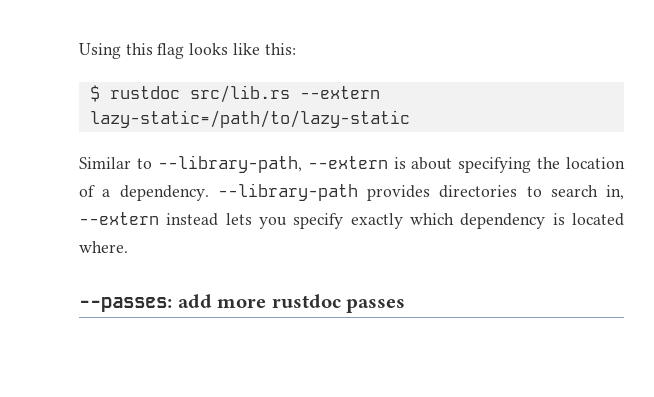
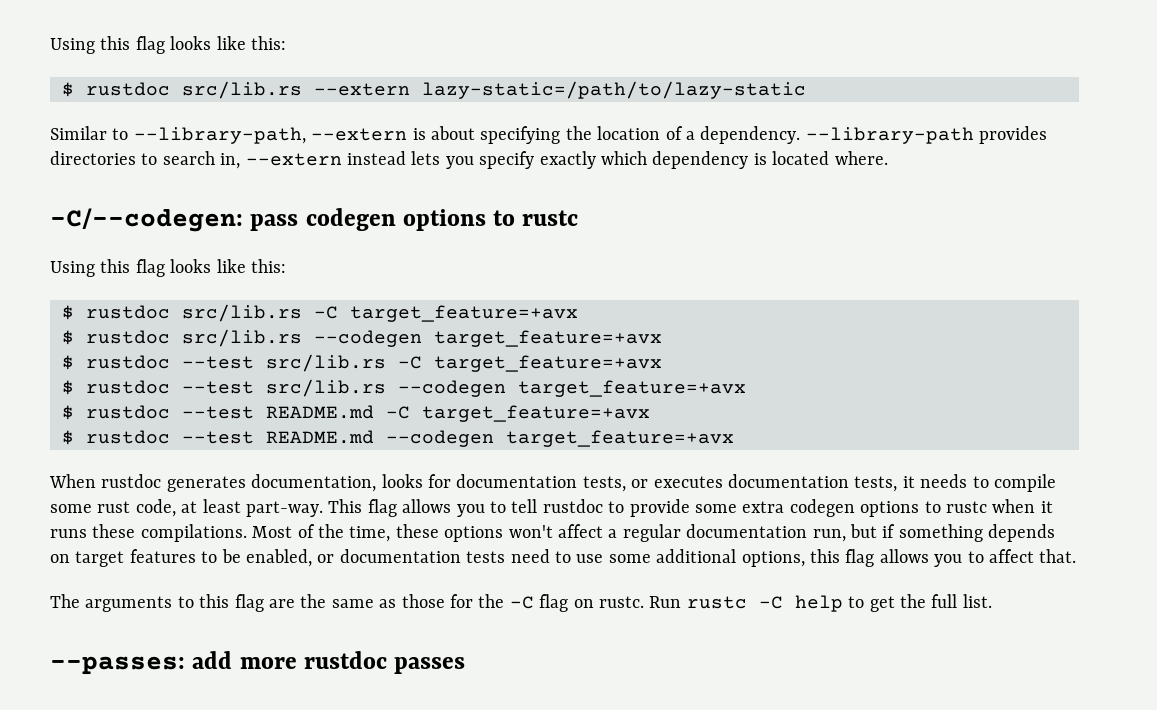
(128, 247) none -> [50,208,579,232] [50,259,286,277] [62,304,578,322] [62,329,662,347] [62,354,662,372] [62,379,746,397] [62,405,650,422] [62,430,734,447] [49,474,1056,492] [50,499,1053,517] [50,524,1056,542] [50,549,1077,567] [50,594,992,612] // -C/--codegen: pass codegen options to rustc // Using this flag looks like this: // $ rustdoc src/lib.rs -C target_feature=+avx // $ rustdoc src/lib.rs --codegen target_feature=+avx // $ rustdoc --test src/lib.rs -C target_feature=+avx // $ rustdoc --test src/lib.rs --codegen target_feature=+avx // $ rustdoc --test README.md -C target_feature=+avx // $ rustdoc --test README.md --codegen target_feature=+avx // When rustdoc generates documentation, looks for documentation tests, or executes documentation tests, it needs to compile some rust code, at least part-way. This flag allows you to tell rustdoc to provide some extra codegen options to rustc when it runs these compilations. Most of the time, these options won't affect a regular documentation run, but if something depends on target features to be enabled, or documentation tests need to use some additional options, this flag allows you to affect that. // The arguments to this flag are the same as those for the -C flag on rustc. Run rustc -C help to get the full list.

